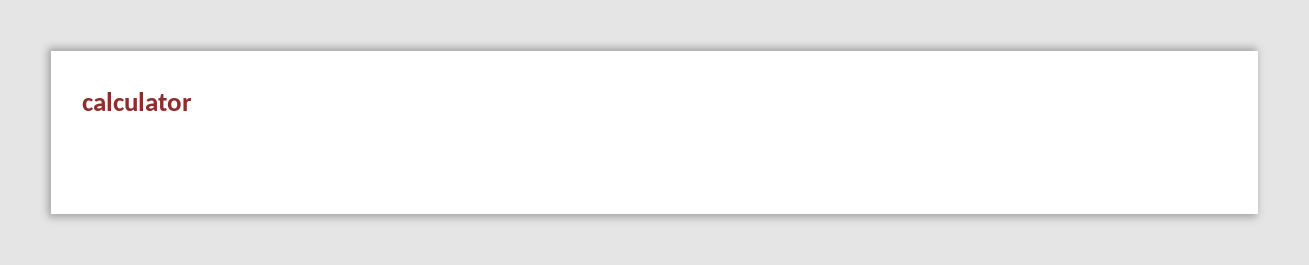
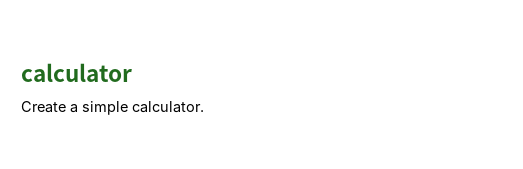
(192, 101) none -> [21,101,204,115] // Create a simple calculator.

